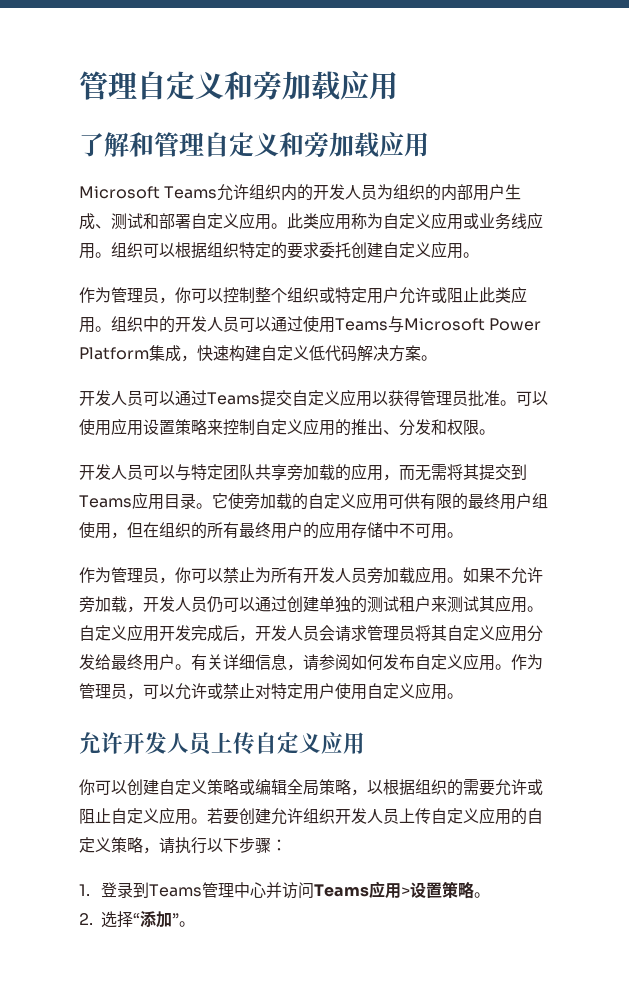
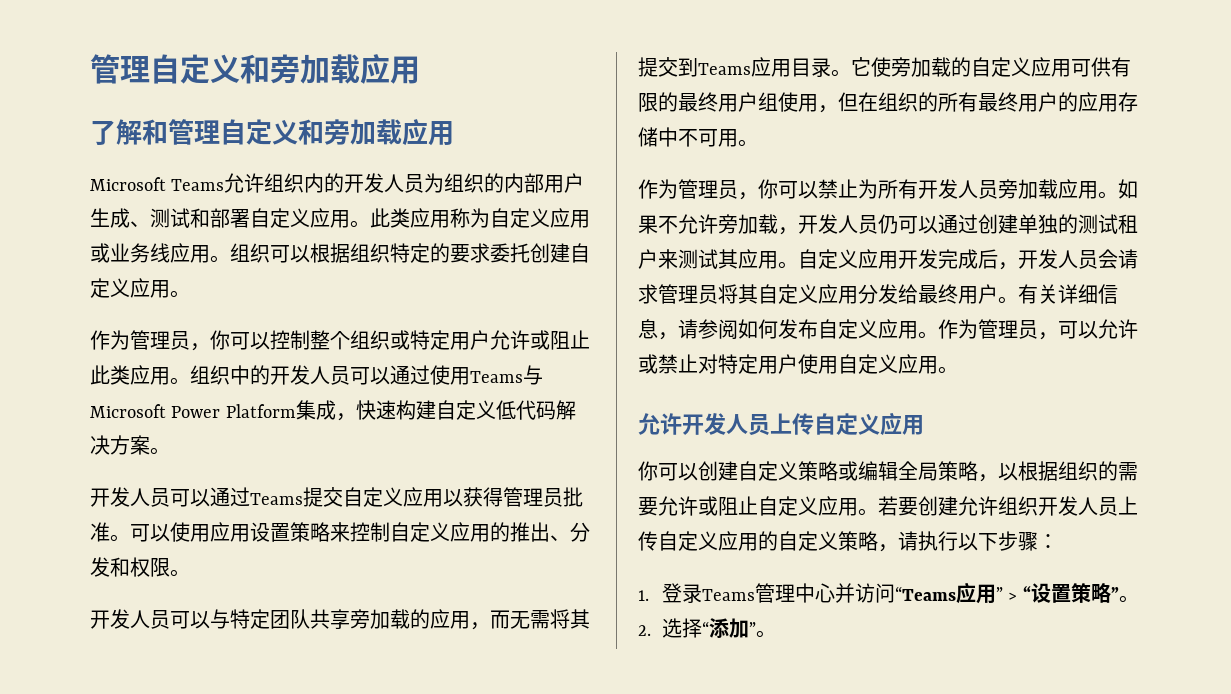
[133,882,150,898] 到 -> (702, 593) none
[314,881,475,899] Teams应用>设置策略 -> [894,582,1119,604] “Teams应用” > “设置策略”

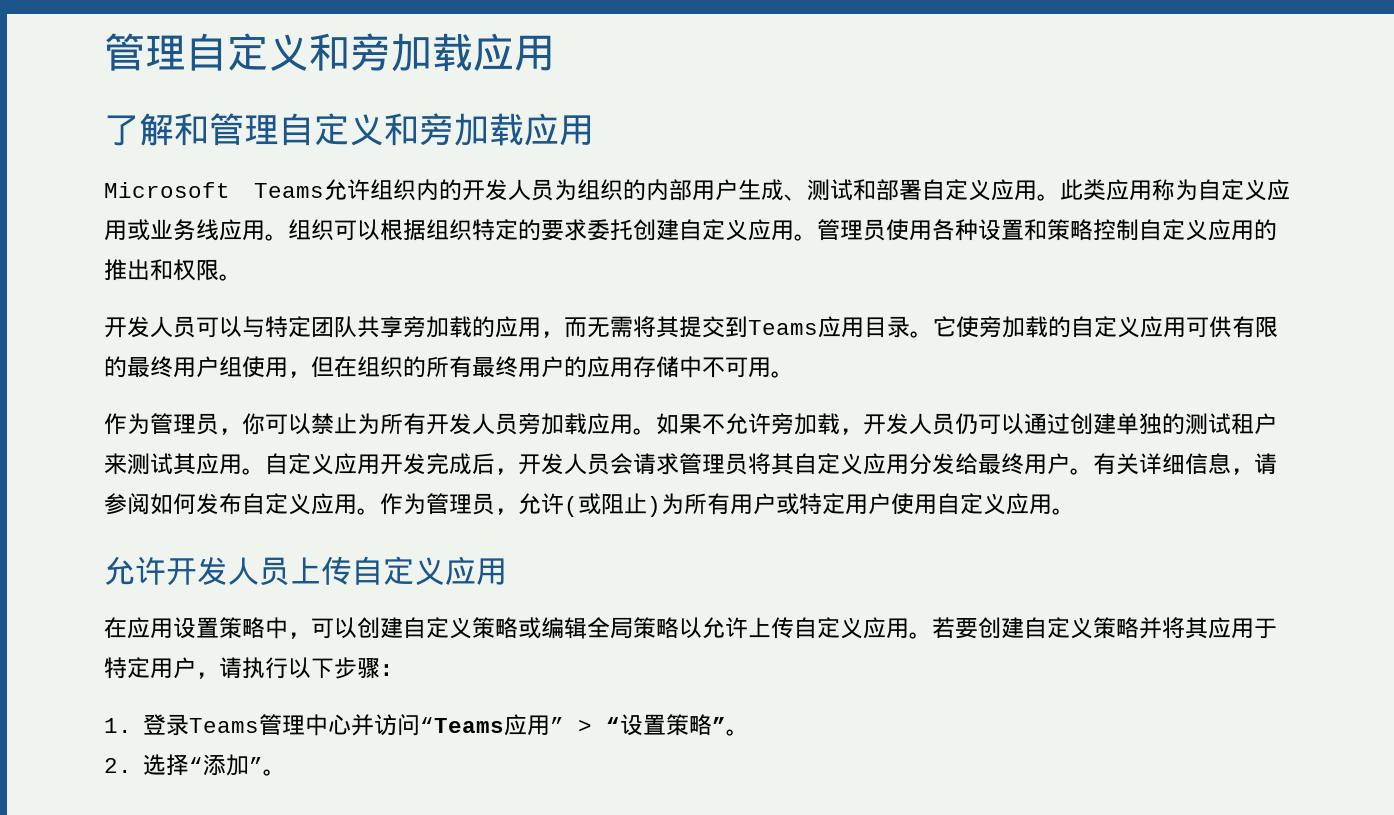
[90,330,590,351] [90,365,543,385] [90,400,576,421] [90,435,170,455] [90,487,583,507] [90,522,350,542] // 作为管理员，你可以控制整个组织或特定用户允许或阻止此类应用。组织中的开发人员可以通过使用Teams与Microsoft Power Platform集成，快速构建自定义低代码解决方案。 // 开发人员可以通过Teams提交自定义应用以获得管理员批准。可以使用应用设置策略来 -> [817,219,1093,241] 管理员使用各种设置和策略
[550,522,590,542] [90,557,110,577] 、分发 -> (150, 270) none
[1058,319,1138,339] [638,354,718,374] 可以允许或禁止对 -> [518,493,799,517] 允许(或阻止)为所有用户或
[638,461,658,481] 你 -> [104,617,311,639] 在应用设置策略中，
[978,461,1138,482] [638,496,758,516] ，以根据组织的需要允许或阻止 -> [679,617,794,639] 以允许上传
[958,496,1138,516] [638,531,878,551] 允许组织开发人员上传自定义应用的自定义策略 -> [1024,617,1277,639] [104,657,196,679] 自定义策略并将其应用于特定用户

